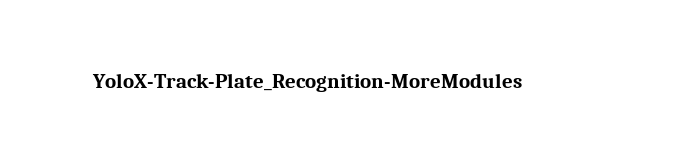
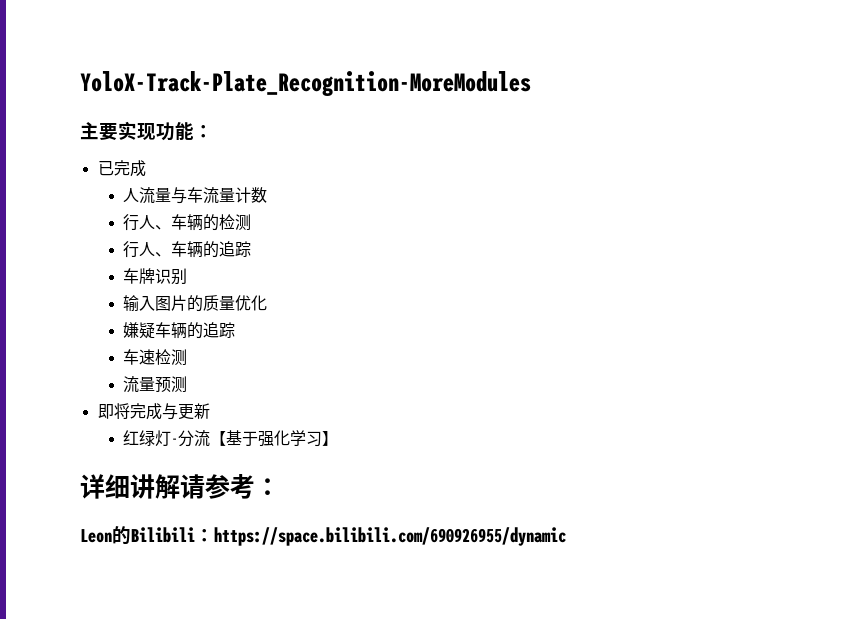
(522, 82) none -> [80,121,213,141] [97,160,146,177] [123,187,268,204] [123,214,252,231] [123,241,252,258] [123,268,188,285] [123,295,268,312] [123,322,236,339] [123,349,188,366] [123,376,188,393] [97,403,210,420] [123,430,339,447] [80,474,280,499] [80,526,566,546] // 主要实现功能： // 已完成 // 人流量与车流量计数 // 行人、车辆的检测 // 行人、车辆的追踪 // 车牌识别 // 输入图片的质量优化 // 嫌疑车辆的追踪 // 车速检测 // 流量预测 // 即将完成与更新 // 红绿灯-分流【基于强化学习】 // 详细讲解请参考： // Leon的Bilibili：https://space.bilibili.com/690926955/dynamic

